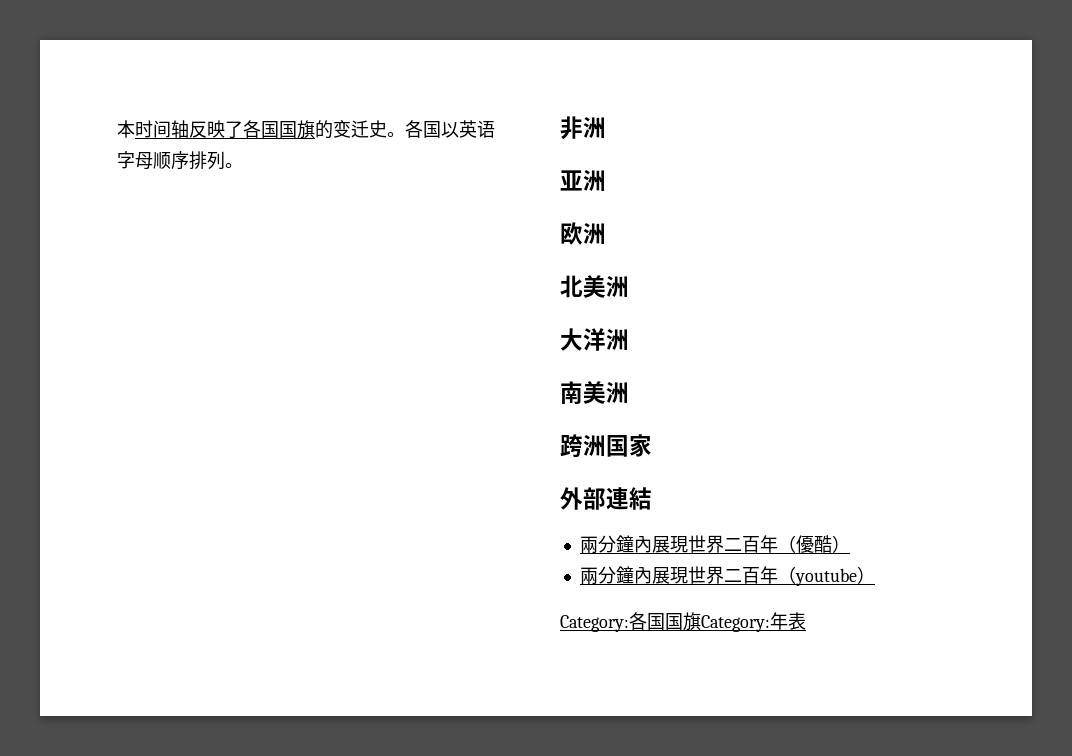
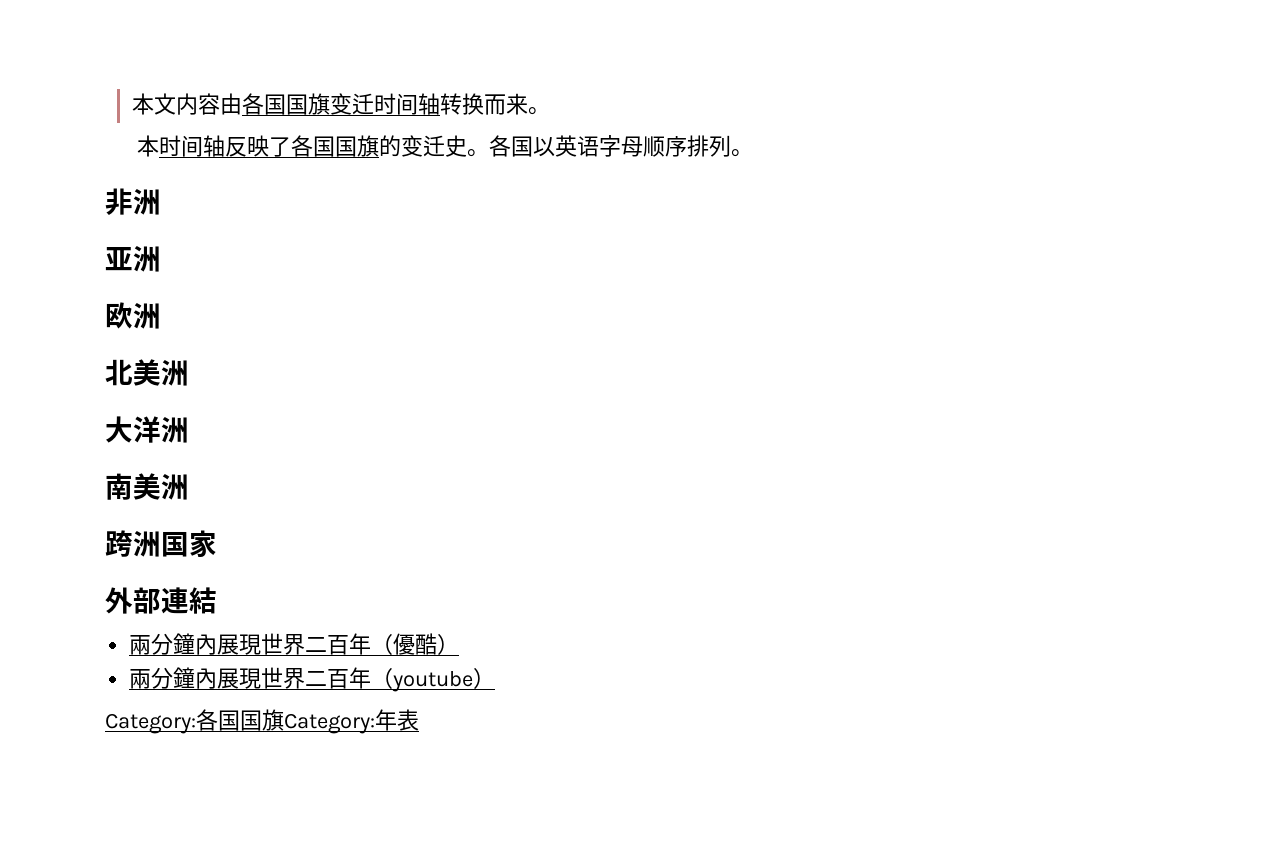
[117,120,135,138] 本 -> [131,93,550,115] [137,135,160,157] 本文内容由各国国旗变迁时间轴转换而来。 // 本

